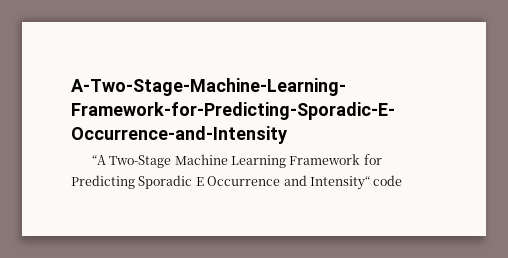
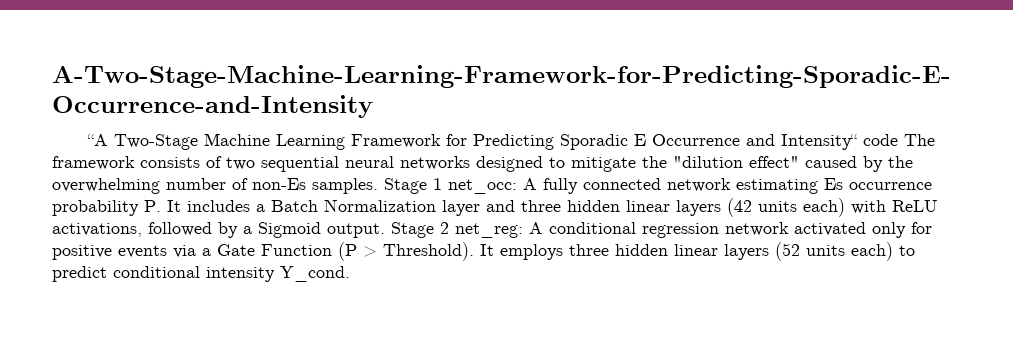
(403, 180) none -> [904,134,936,146] [52,156,913,172] [52,178,932,194] [52,198,938,217] [52,222,932,238] [52,242,915,261] [52,266,350,282] The framework consists of two sequential neural networks designed to mitigate the "dilution effect" caused by the overwhelming number of non-Es samples. Stage 1 net_occ: A fully connected network estimating Es occurrence probability P. It includes a Batch Normalization layer and three hidden linear layers (42 units each) with ReLU activations, followed by a Sigmoid output. Stage 2 net_reg: A conditional regression network activated only for positive events via a Gate Function (P > Threshold). It employs three hidden linear layers (52 units each) to predict conditional intensity Y_cond.

